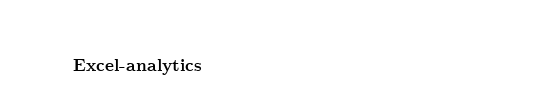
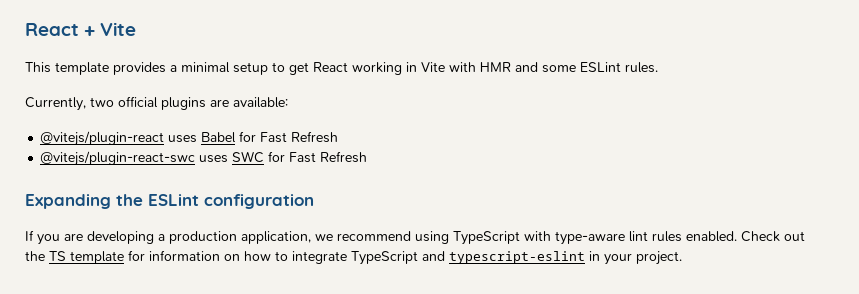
[73,59,202,75] Excel-analytics -> [25,22,137,36] [25,62,658,75] [25,96,288,111] [40,131,339,146] [40,151,368,166] [25,194,314,209] [25,230,805,245] [25,250,682,265] React + Vite // This template provides a minimal setup to get React working in Vite with HMR and some ESLint rules. // Currently, two official plugins are available: // @vitejs/plugin-react uses Babel for Fast Refresh // @vitejs/plugin-react-swc uses SWC for Fast Refresh // Expanding the ESLint configuration // If you are developing a production application, we recommend using TypeScript with type-aware lint rules enabled. Check out the TS template for information on how to integrate TypeScript and typescript-eslint in your project.

